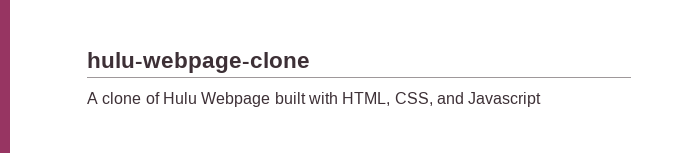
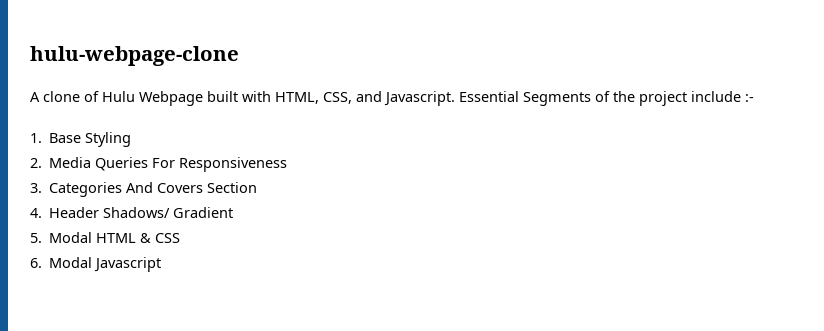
(464, 98) none -> [384,91,754,106] [30,132,132,147] [30,157,288,172] [30,182,258,197] [30,207,234,218] [30,232,181,243] [30,257,93,268] Javascript. Essential Segments of the project include :- // 1. Base Styling // 2. Media Queries For Responsiveness // 3. Categories And Covers Section // 4. Header Shadows/ Gradient // 5. Modal HTML & CSS // 6. Modal

